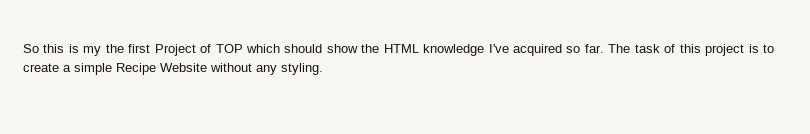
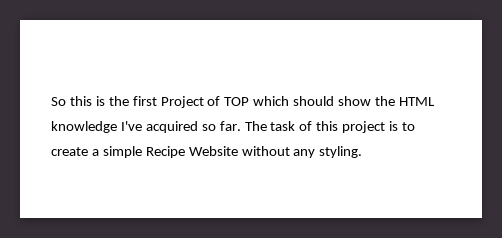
[83,46,102,56] my -> (105, 101) none

